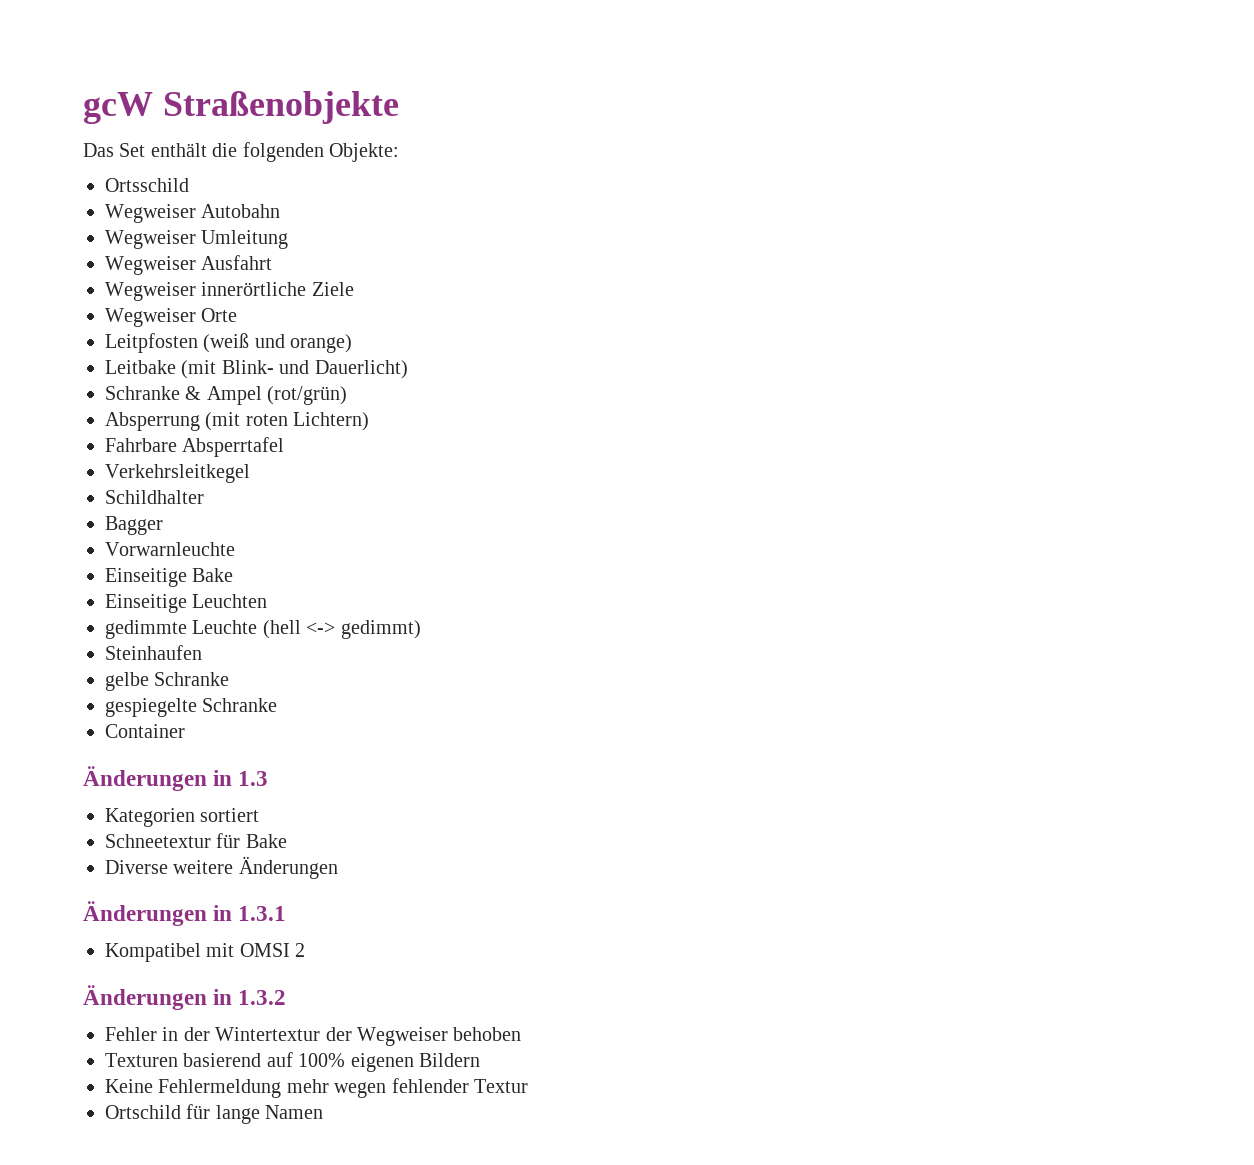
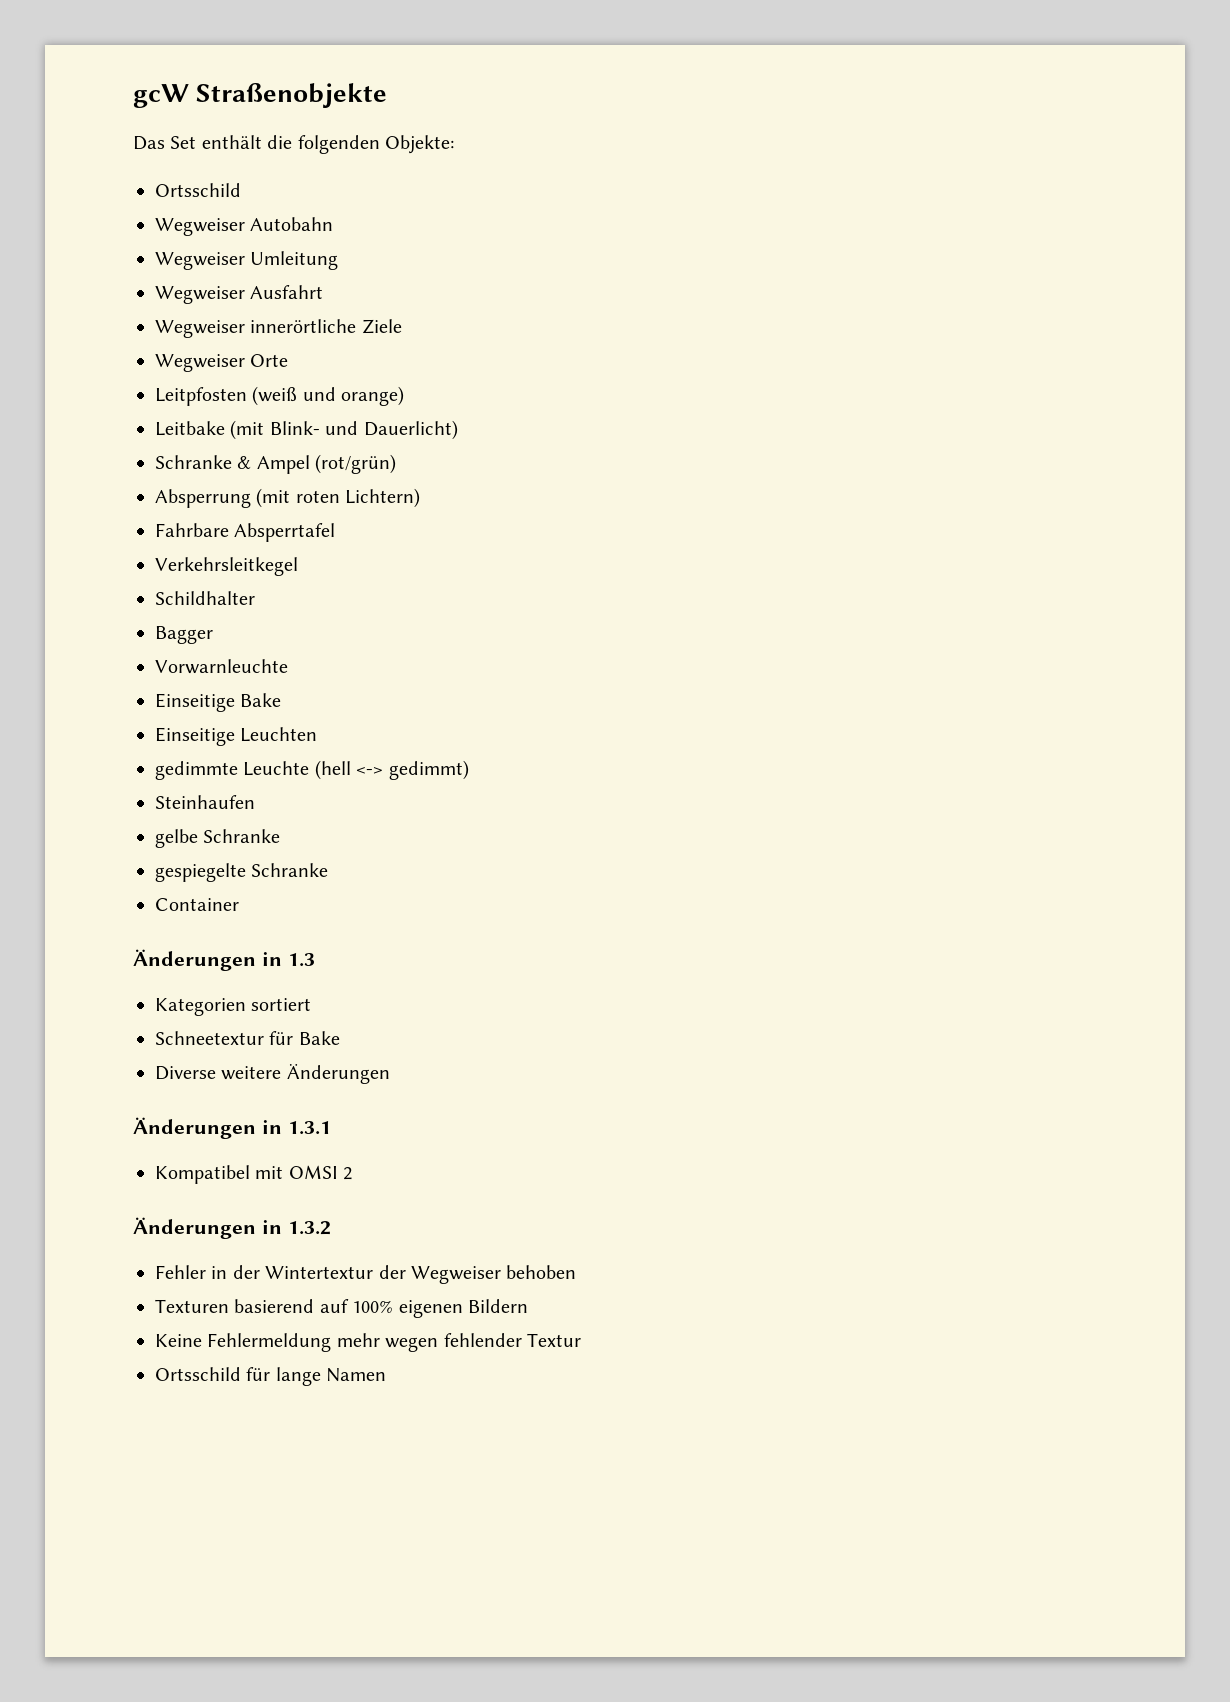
[105,1105,181,1119] Ortschild -> [155,1367,241,1381] Ortsschild

